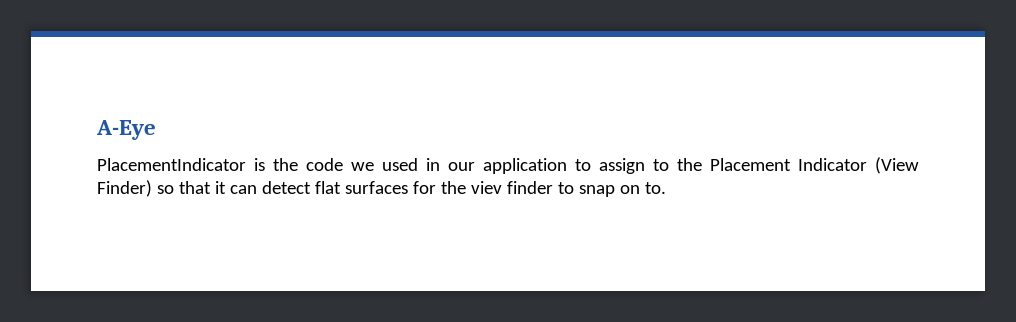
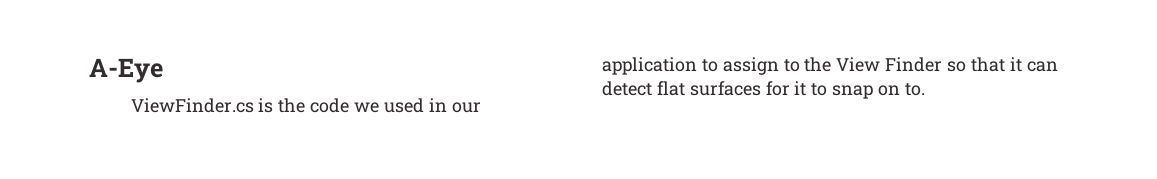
[97,158,246,171] PlacementIndicator -> [130,98,254,113] ViewFinder.cs
[710,157,919,174] [97,180,152,197] Placement Indicator (View Finder) -> [836,57,943,72] View Finder
[440,181,553,194] the viev finder -> [794,81,807,96] it

